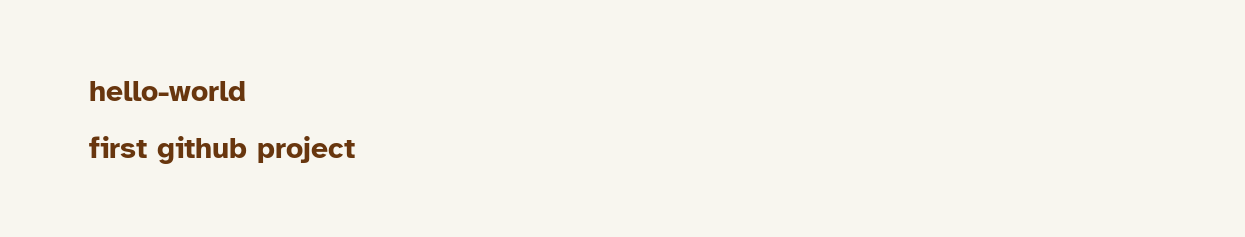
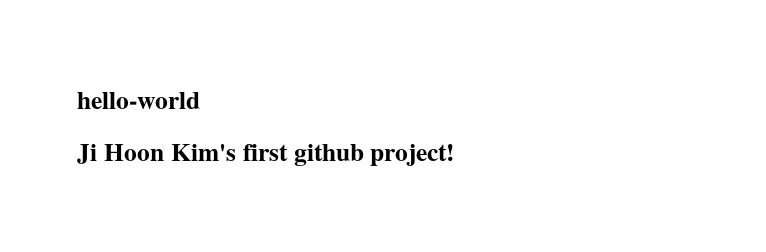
(246, 91) none -> [77,144,236,164] Ji Hoon Kim's
[257,136,355,163] project -> [370,144,455,166] project!

